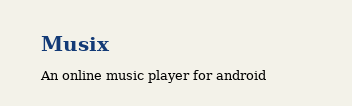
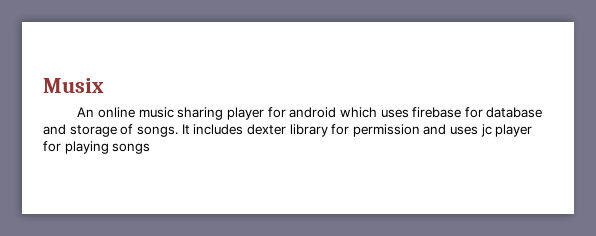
(144, 75) none -> [177,107,224,120] sharing
(266, 75) none -> [339,107,543,118] [43,124,533,137] [43,141,151,154] which uses firebase for database and storage of songs. It includes dexter library for permission and uses jc player for playing songs

